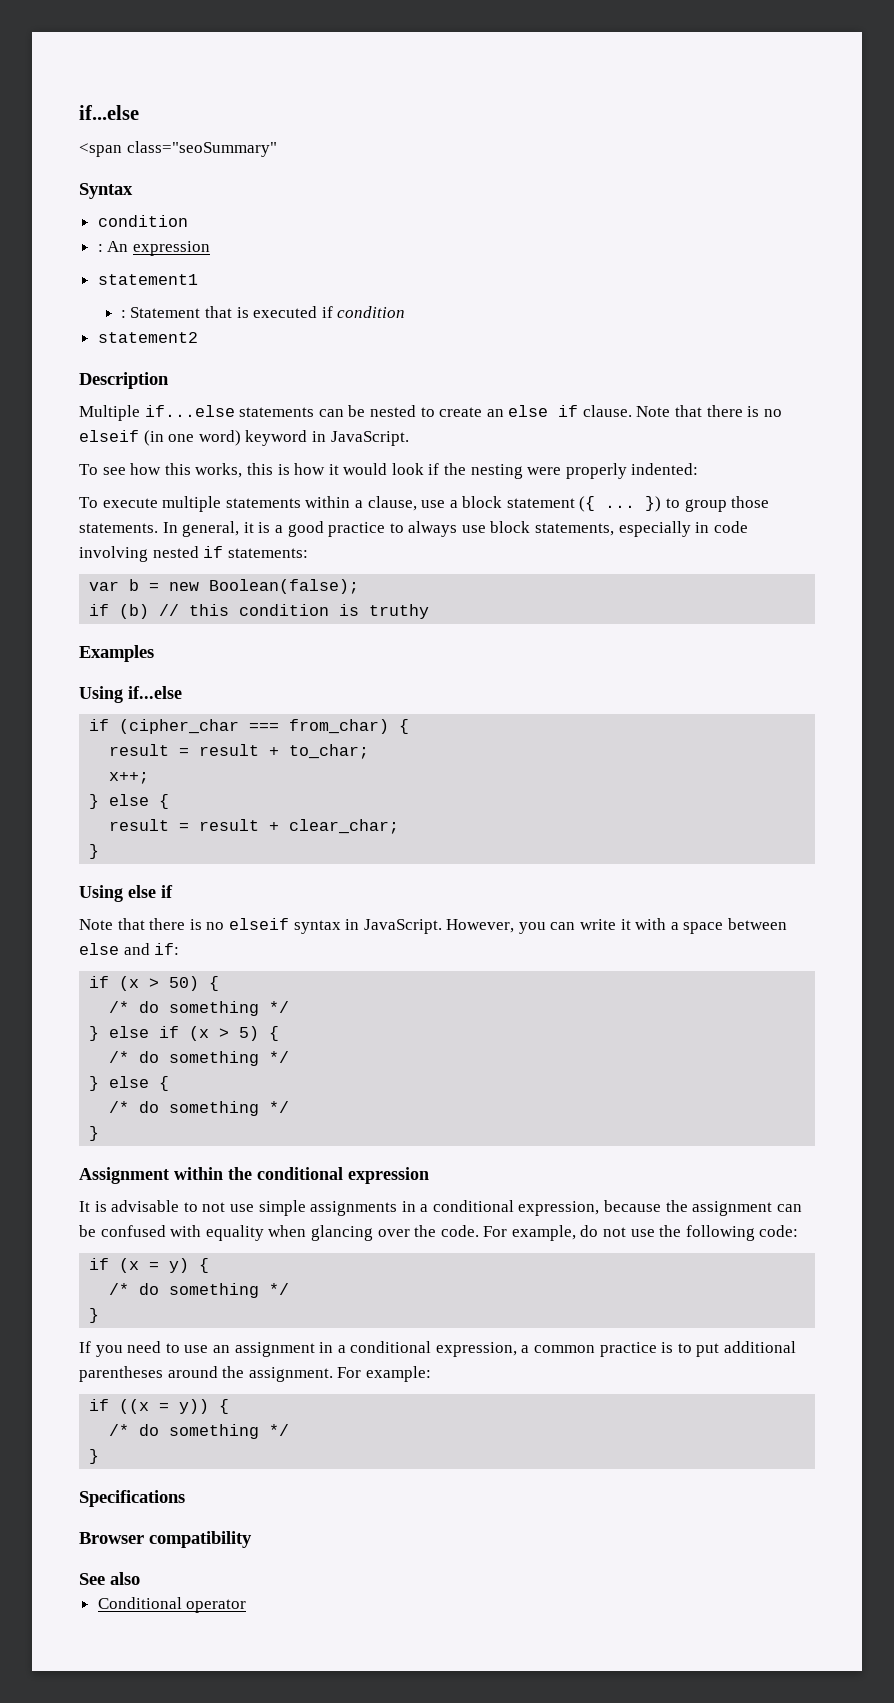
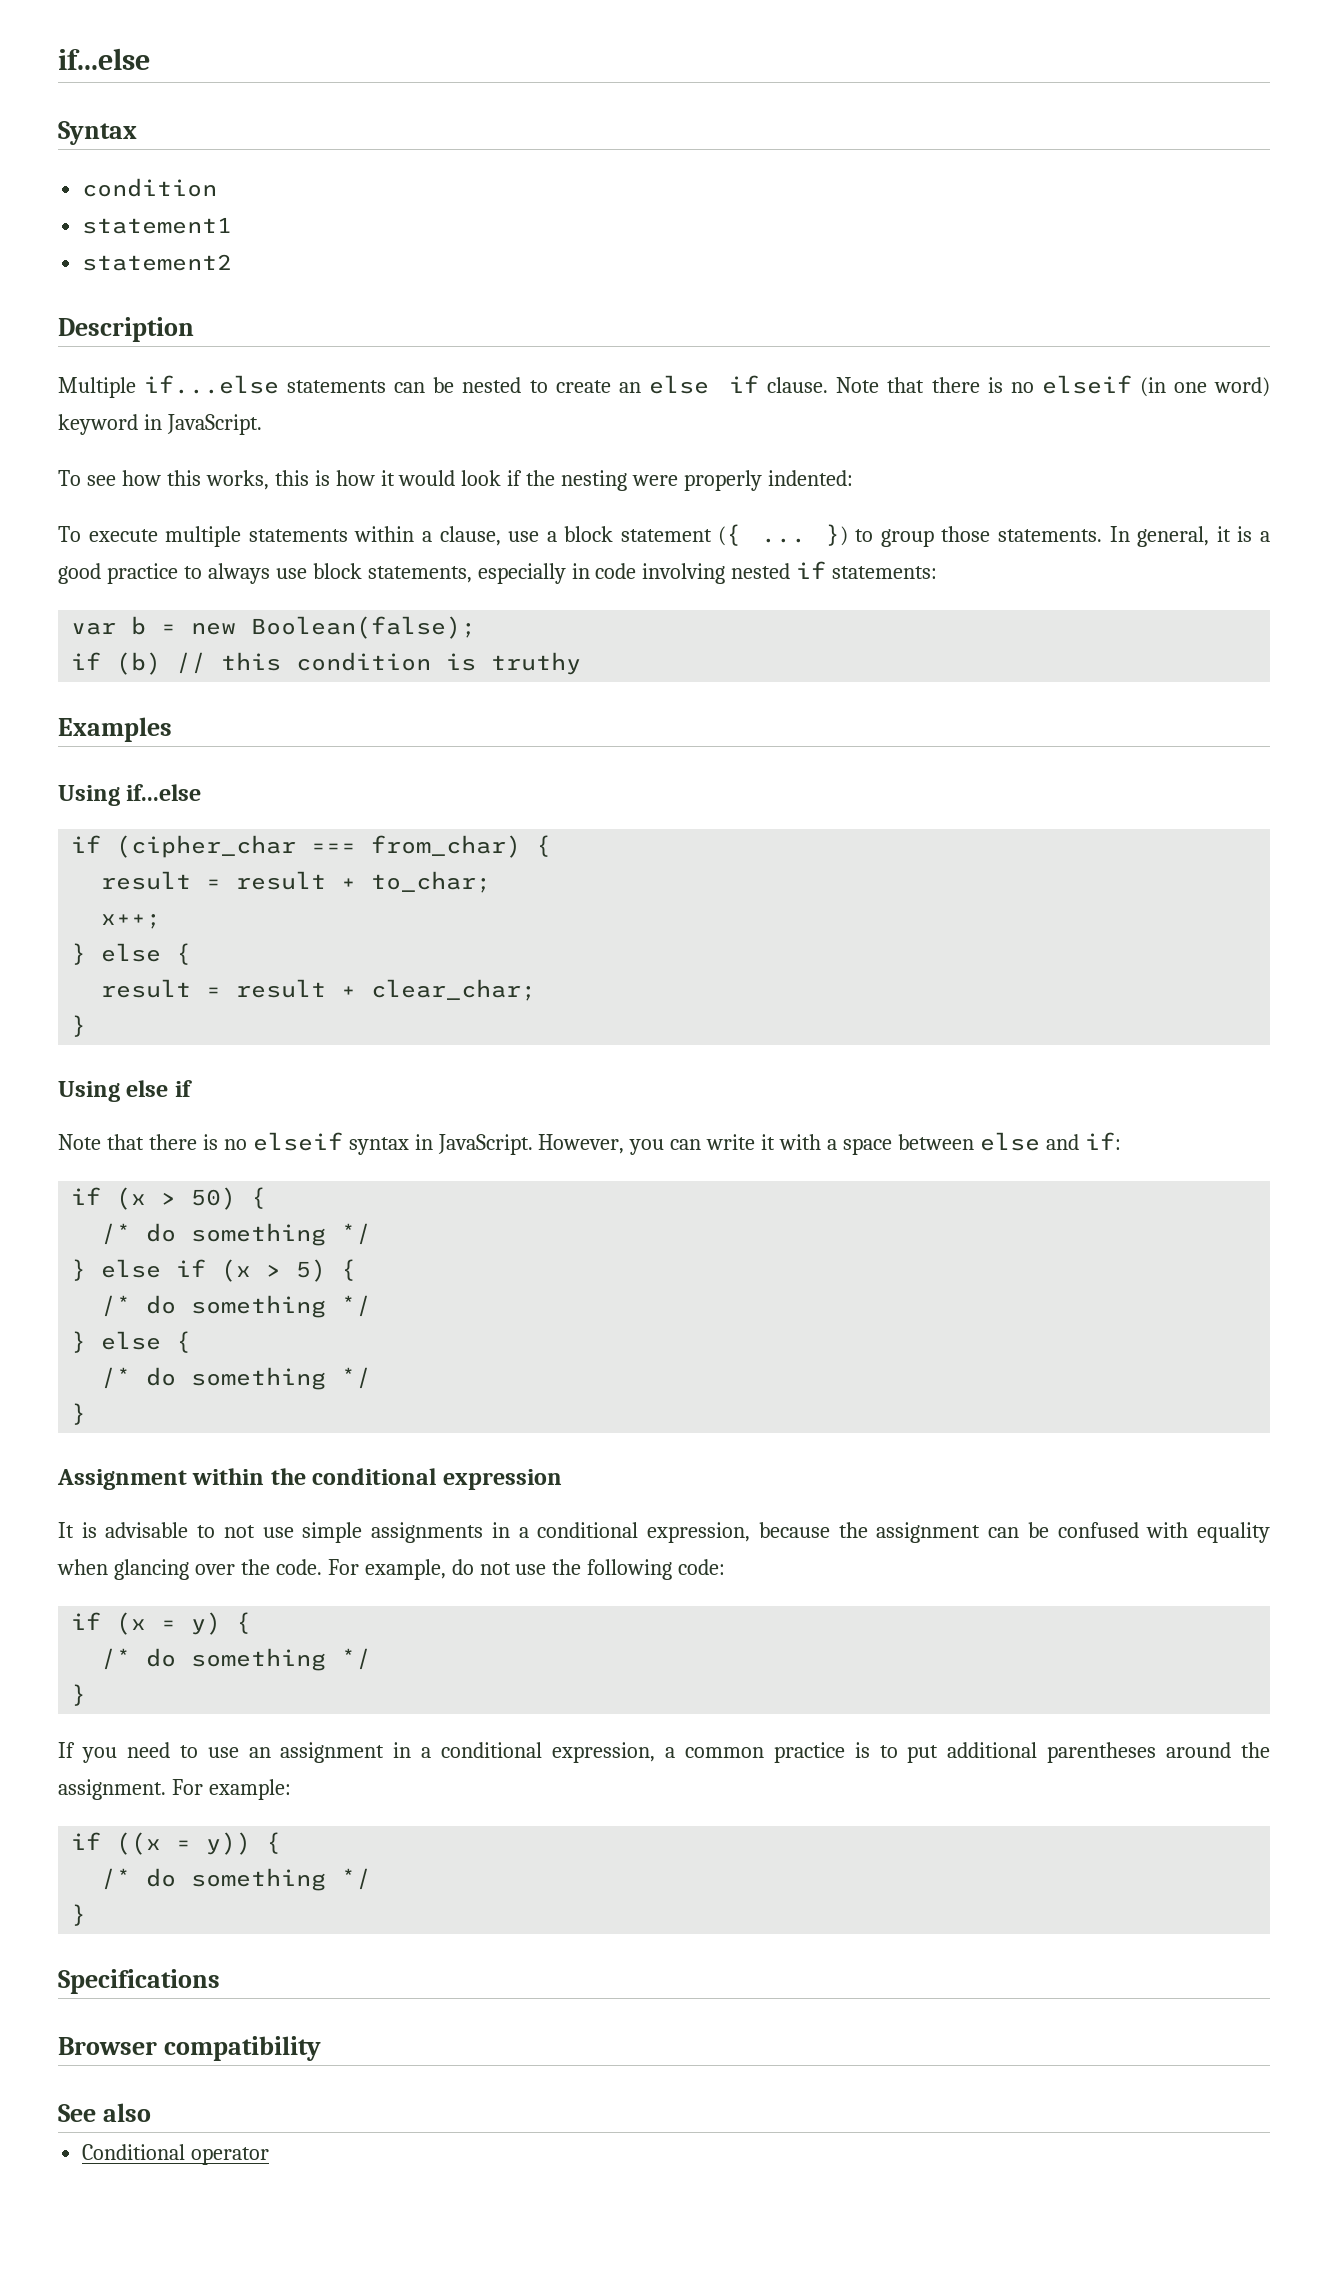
[79,105,139,120] [79,141,277,157] if...else // <span class="seoSummary" -> [58,48,150,70] if...else
[97,241,210,256] [97,274,198,285] [120,306,406,318] : An expression // statement1 // : Statement that is executed if condition -> [82,217,233,234] statement1

